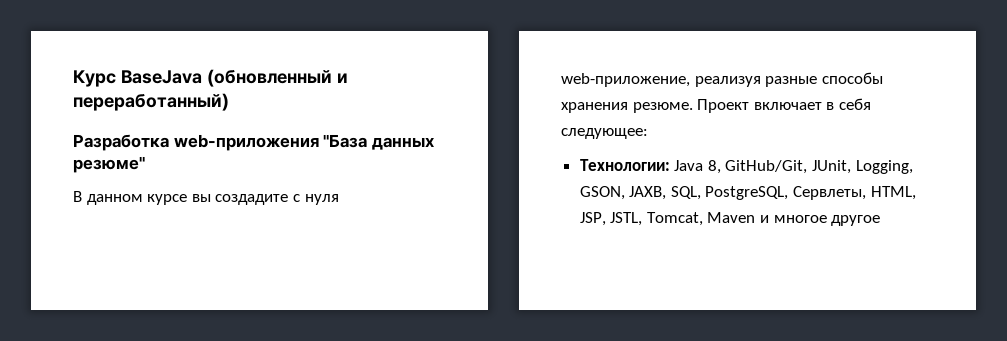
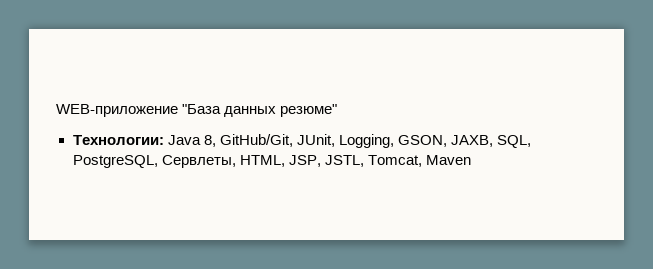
[73,69,348,87] [73,93,229,111] [73,134,434,151] [73,156,145,173] [73,191,339,205] [561,72,883,87] [561,98,871,113] [561,128,648,139] Курс BaseJava (обновленный и переработанный) // Разработка web-приложения "База данных резюме" // В данном курсе вы создадите с нуля web-приложение, реализуя разные способы хранения резюме. Проект включает в себя следующее: -> [56,104,338,117] WEB-приложение "База данных резюме"
[760,215,881,226] и многое другое -> (471, 160) none

